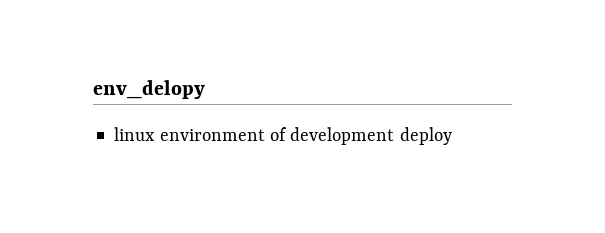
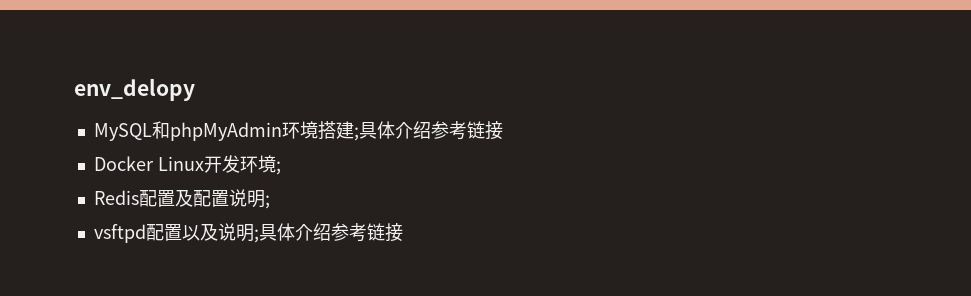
[114,127,452,145] linux environment of development deploy -> [93,121,503,141] [93,155,281,175] [93,189,270,209] [93,223,403,243] MySQL和phpMyAdmin环境搭建;具体介绍参考链接 // Docker Linux开发环境; // Redis配置及配置说明; // vsftpd配置以及说明;具体介绍参考链接

